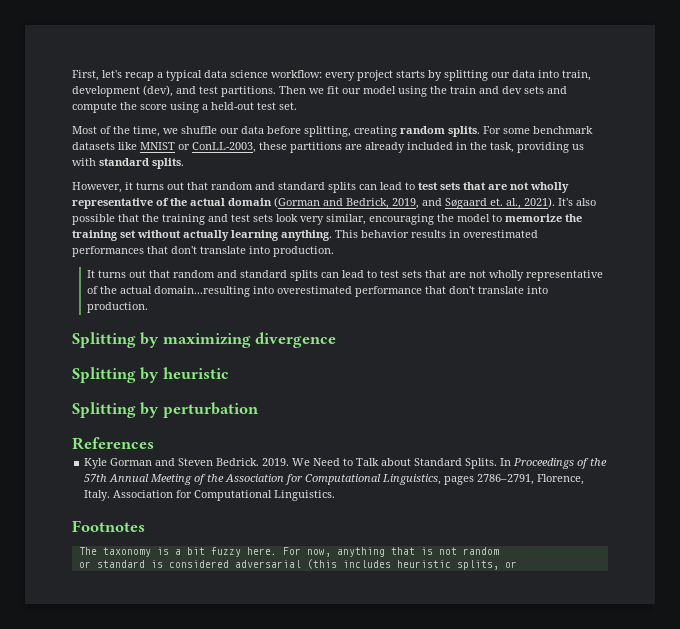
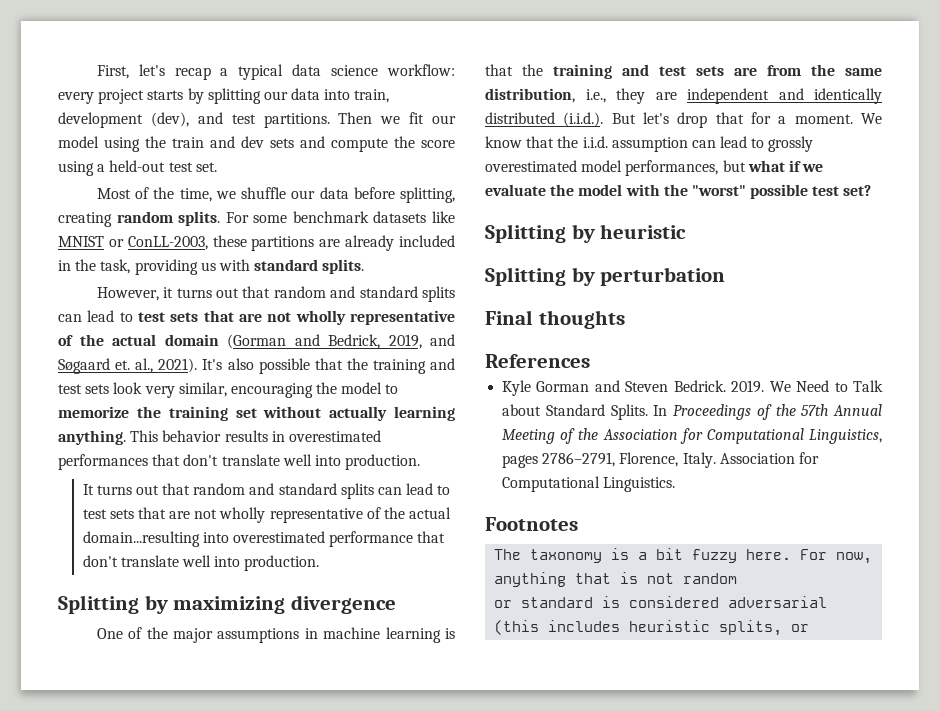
(246, 250) none -> [282,454,312,466] well
(524, 290) none -> [181,555,211,567] well
(337, 340) none -> [96,627,455,643] [485,64,882,79] [485,88,882,104] [485,112,882,128] [485,136,814,152] [485,160,824,176] [485,184,872,199] // One of the major assumptions in machine learning is that the training and test sets are from the same distribution, i.e., they are independent and identically distributed (i.i.d.). But let's drop that for a moment. We know that the i.i.d. assumption can lead to grossly overestimated model performances, but what if we evaluate the model with the "worst" possible test set?
(259, 410) none -> [485,310,625,329] // Final thoughts

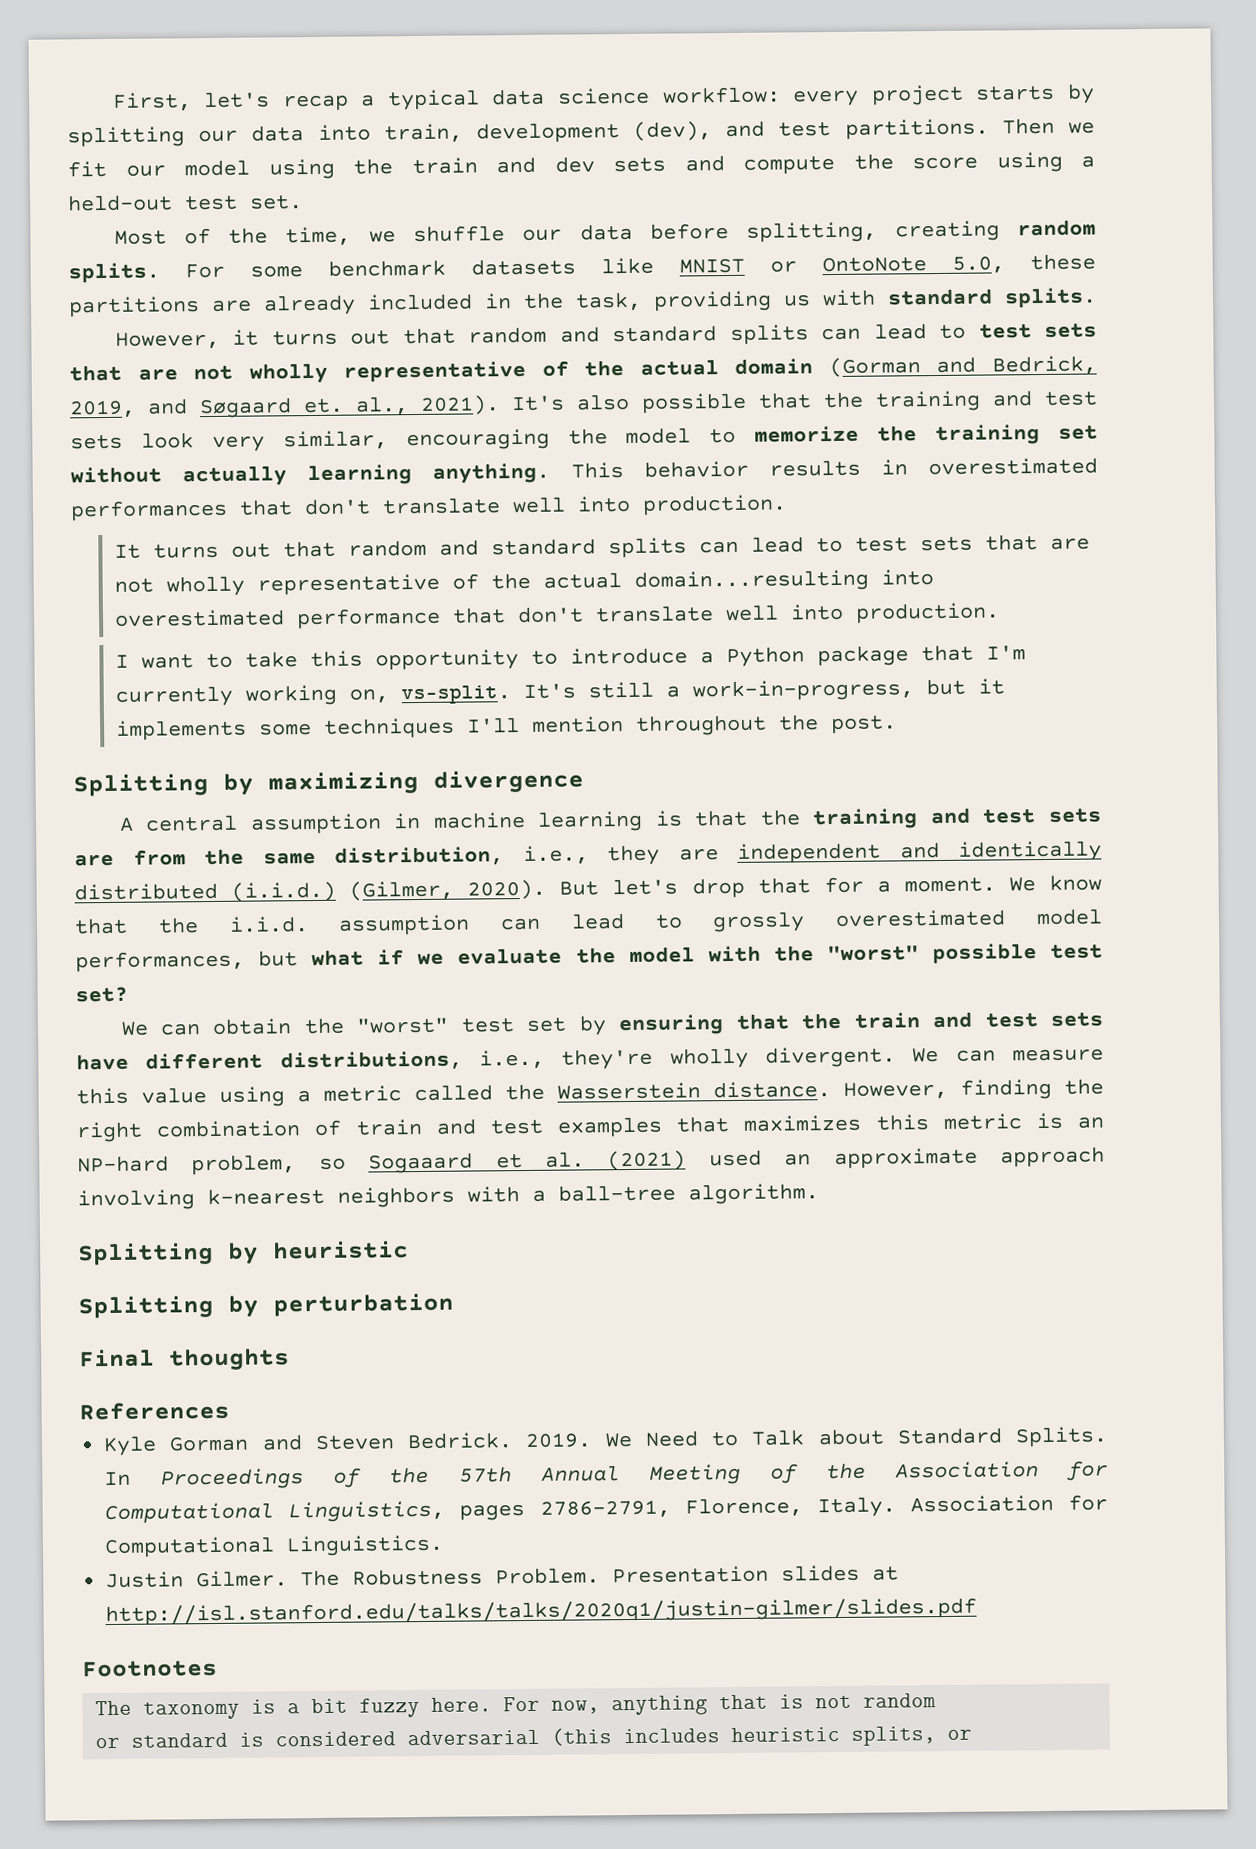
[127,236,208,250] ConLL-2003, -> [822,256,1005,274] OntoNote 5.0,
(320, 563) none -> [114,644,1026,671] [114,678,1005,707] [115,714,897,741] // I want to take this opportunity to introduce a Python package that I'm currently working on, vs-split. It's still a work-in-progress, but it implements some techniques I'll mention throughout the post.
[96,627,300,643] One of the major assumptions -> [118,813,382,835] A central assumption
[563,112,604,127] (i.i.d.). -> [231,879,547,902] (i.i.d.) (Gilmer, 2020).
(872, 190) none -> [120,1011,1104,1036] [76,1046,1104,1072] [76,1078,1104,1107] [76,1112,1104,1143] [77,1146,1105,1176] [77,1183,819,1211] // We can obtain the "worst" test set by ensuring that the train and test sets have different distributions, i.e., they're wholly divergent. We can measure this value using a metric called the Wasserstein distance. However, finding the right combination of train and test examples that maximizes this metric is an NP-hard problem, so Sogaaard et al. (2021) used an approximate approach involving k-nearest neighbors with a ball-tree algorithm.
(676, 484) none -> [105,1564,900,1589] [105,1597,978,1627] // Justin Gilmer. The Robustness Problem. Presentation slides at http://isl.stanford.edu/talks/talks/2020q1/justin-gilmer/slides.pdf

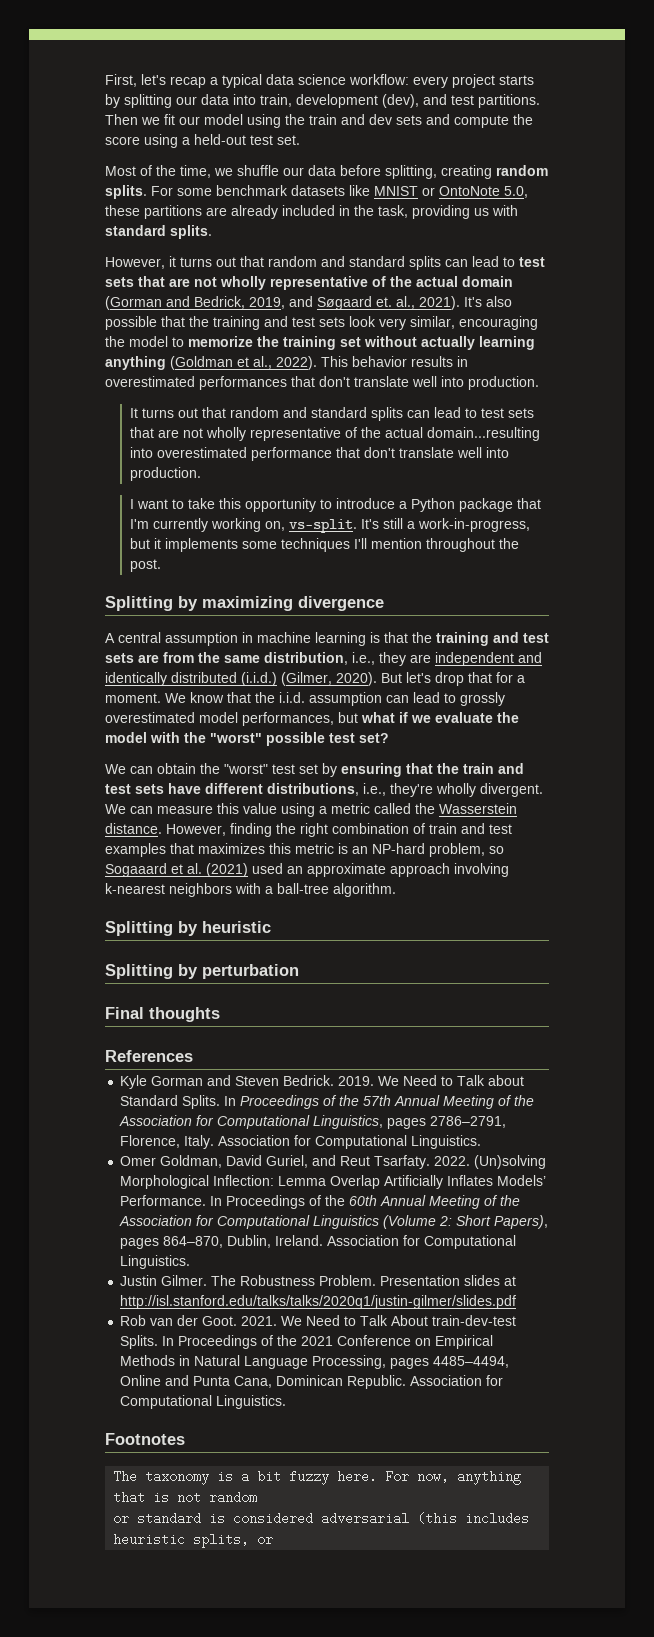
[432,462,551,484] anything. -> [105,356,317,370] anything (Goldman et al., 2022).
(445, 1545) none -> [120,1155,547,1169] [120,1175,547,1189] [120,1195,521,1209] [119,1215,549,1229] [120,1235,517,1249] [120,1255,191,1269] // Omer Goldman, David Guriel, and Reut Tsarfaty. 2022. (Un)solving Morphological Inflection: Lemma Overlap Artificially Inflates Models’ Performance. In Proceedings of the 60th Annual Meeting of the Association for Computational Linguistics (Volume 2: Short Papers), pages 864–870, Dublin, Ireland. Association for Computational Linguistics.
(978, 1612) none -> [120,1315,517,1326] [120,1335,494,1349] [120,1355,510,1369] [120,1375,504,1389] [120,1395,287,1409] // Rob van der Goot. 2021. We Need to Talk About train-dev-test Splits. In Proceedings of the 2021 Conference on Empirical Methods in Natural Language Processing, pages 4485–4494, Online and Punta Cana, Dominican Republic. Association for Computational Linguistics.

